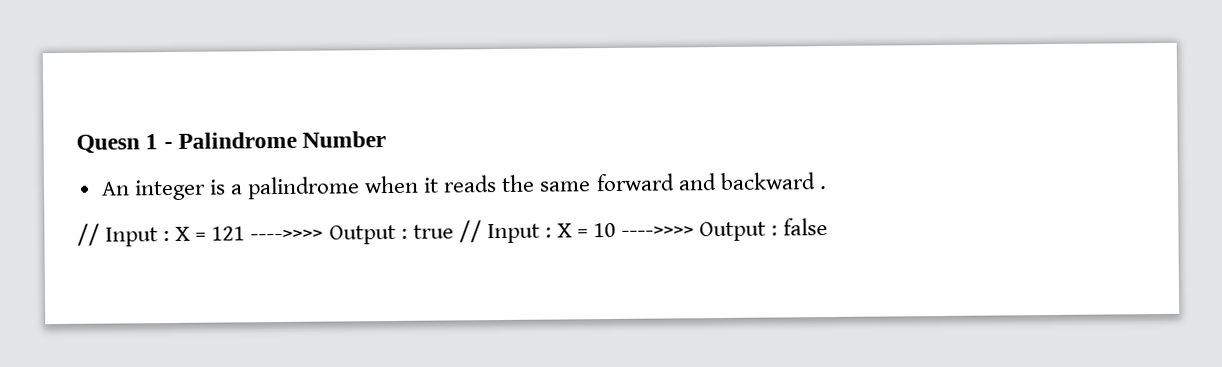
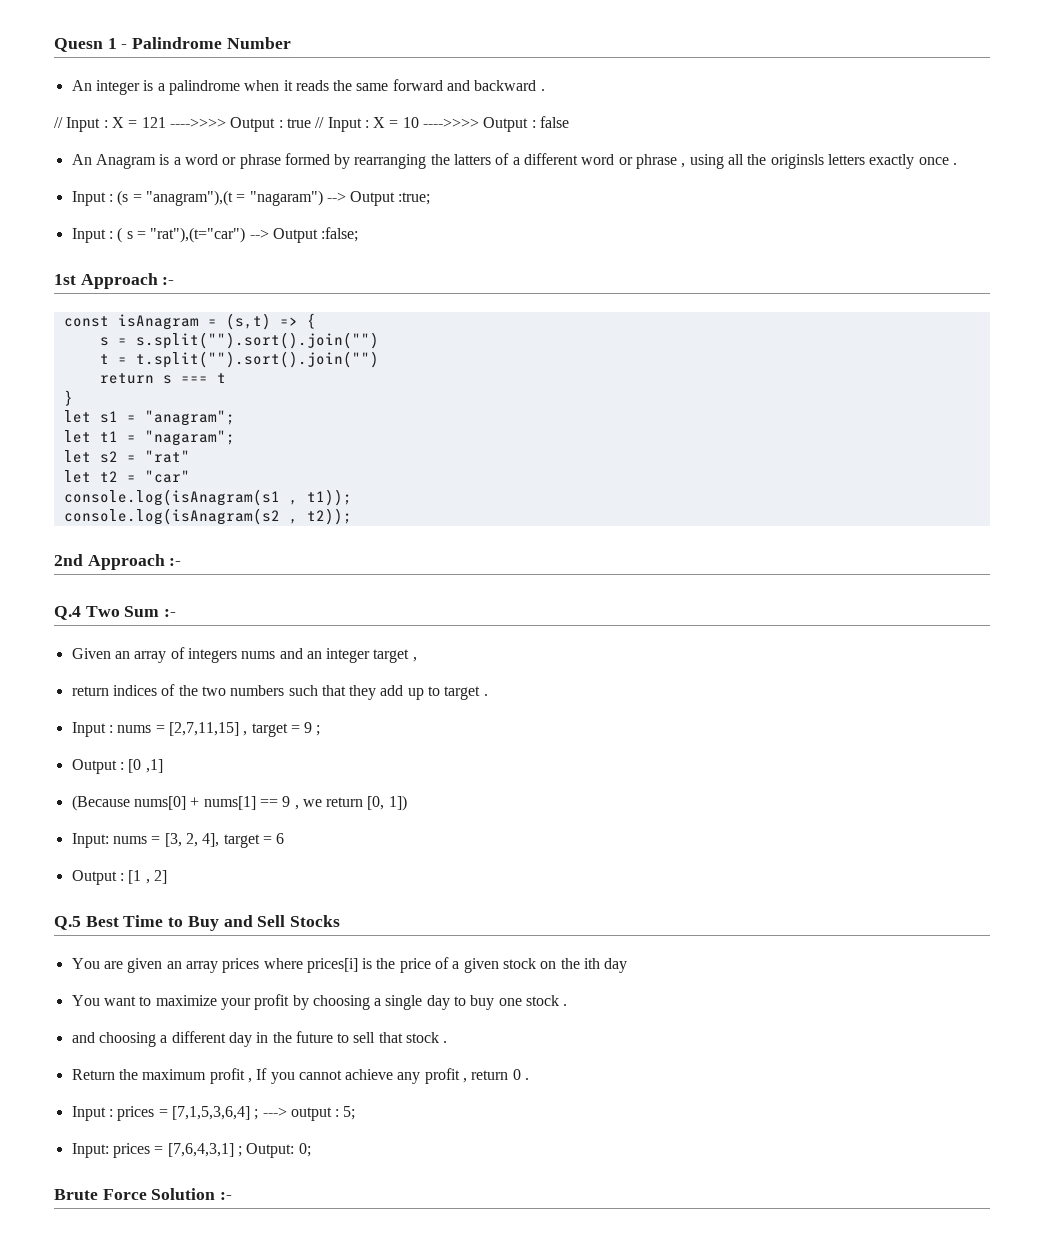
(829, 227) none -> [71,153,957,169] [71,190,431,206] [71,227,359,243] [54,273,175,289] [63,313,316,330] [99,332,379,349] [99,351,379,368] [99,373,226,384] [63,390,73,406] [63,410,235,426] [63,430,235,446] [63,450,190,463] [63,470,190,483] [63,489,352,506] [63,508,352,525] [54,554,182,570] [54,606,177,620] [71,647,417,663] [71,684,488,700] [71,722,321,737] [71,759,163,774] [71,795,407,811] [71,833,285,848] [71,870,167,885] [54,915,341,931] [71,957,628,973] [71,994,568,1010] [71,1031,448,1047] [71,1068,530,1084] [71,1106,356,1121] [71,1143,311,1158] [54,1188,233,1200] // An Anagram is a word or phrase formed by rearranging the latters of a different word or phrase , using all the originsls letters exactly once . // Input : (s = "anagram"),(t = "nagaram") --> Output :true; // Input : ( s = "rat"),(t="car") --> Output :false; // 1st Approach :- // const isAnagram = (s,t) => { // s = s.split("").sort().join("") // t = t.split("").sort().join("") // return s === t // } // let s1 = "anagram"; // let t1 = "nagaram"; // let s2 = "rat" // let t2 = "car" // console.log(isAnagram(s1 , t1)); // console.log(isAnagram(s2 , t2)); // 2nd Approach :- // Q.4 Two Sum :- // Given an array of integers nums and an integer target , // return indices of the two numbers such that they add up to target . // Input : nums = [2,7,11,15] , target = 9 ; // Output : [0 ,1] // (Because nums[0] + nums[1] == 9 , we return [0, 1]) // Input: nums = [3, 2, 4], target = 6 // Output : [1 , 2] // Q.5 Best Time to Buy and Sell Stocks // You are given an array prices where prices[i] is the price of a given stock on the ith day // You want to maximize your profit by choosing a single day to buy one stock . // and choosing a different day in the future to sell that stock . // Return the maximum profit , If you cannot achieve any profit , return 0 . // Input : prices = [7,1,5,3,6,4] ; ---> output : 5; // Input: prices = [7,6,4,3,1] ; Output: 0; // Brute Force Solution :-

